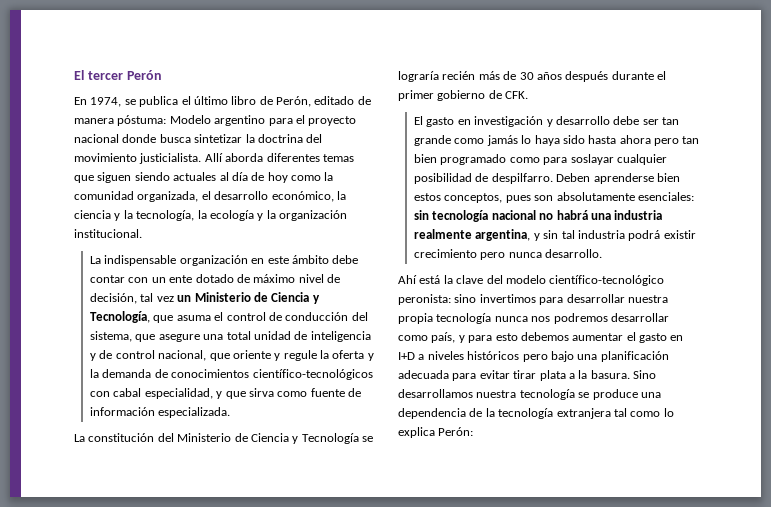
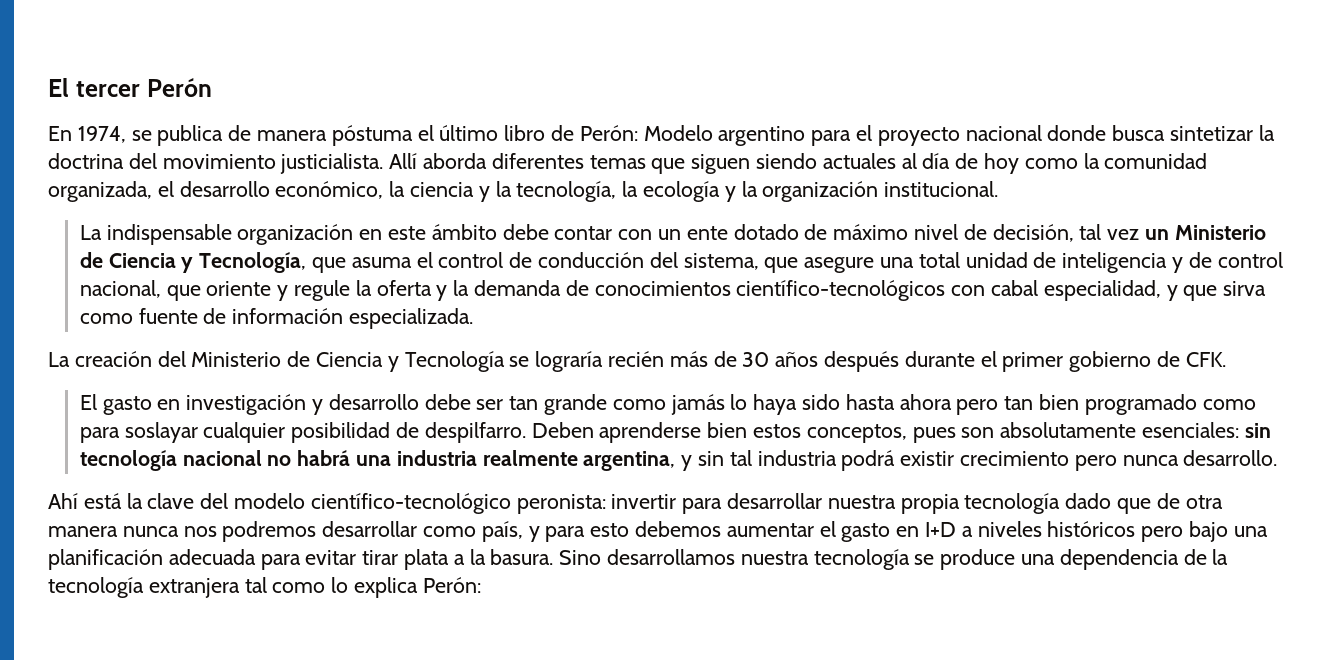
(179, 101) none -> [228,125,413,146] de manera póstuma
[276,96,371,107] [74,115,167,126] Perón, editado de manera póstuma: -> [579,125,638,141] Perón:
[88,433,155,442] constitución -> [74,351,152,367] creación
[454,294,536,303] sino invertimos -> [611,494,677,509] invertir
(492, 318) none -> [1065,493,1223,514] [48,526,118,537] dado que de otra manera

